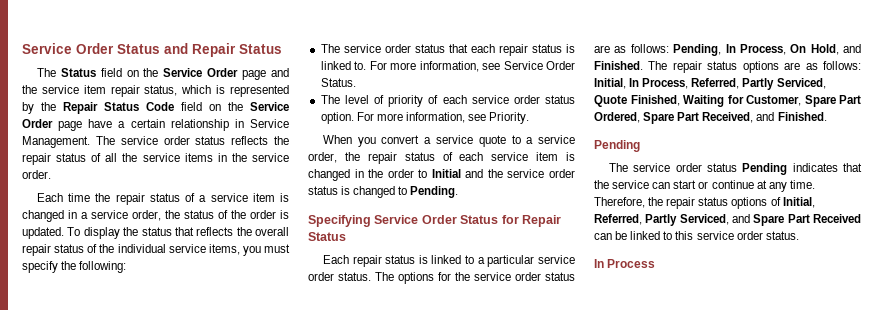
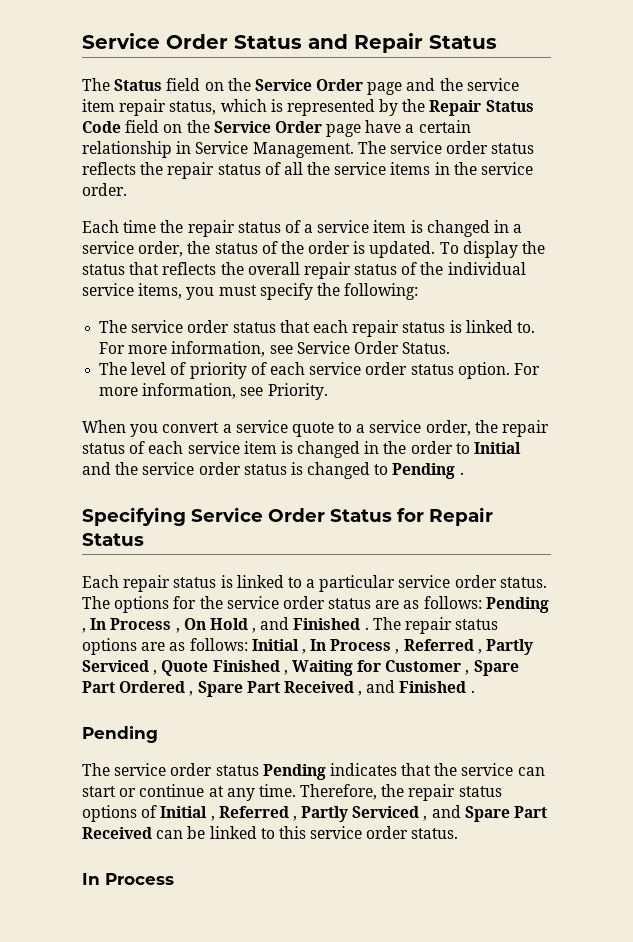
[410,186,459,198] Pending. -> [392,463,464,479] Pending .
[673,44,861,56] [594,61,643,70] Pending, In Process, On Hold, and Finished. -> [485,597,549,613] [82,617,369,633] Pending , In Process , On Hold , and Finished .
[594,78,826,90] [594,95,861,107] [594,112,827,124] Initial, In Process, Referred, Partly Serviced, Quote Finished, Waiting for Customer, Spare Part Ordered, Spare Part Received, and Finished. -> [251,639,534,655] [82,660,519,676] [82,680,475,697] Initial , In Process , Referred , Partly Serviced , Quote Finished , Waiting for Customer , Spare Part Ordered , Spare Part Received , and Finished .
[782,197,815,208] [594,214,729,226] Initial, Referred, Partly Serviced, -> [160,806,428,822] Initial , Referred , Partly Serviced ,

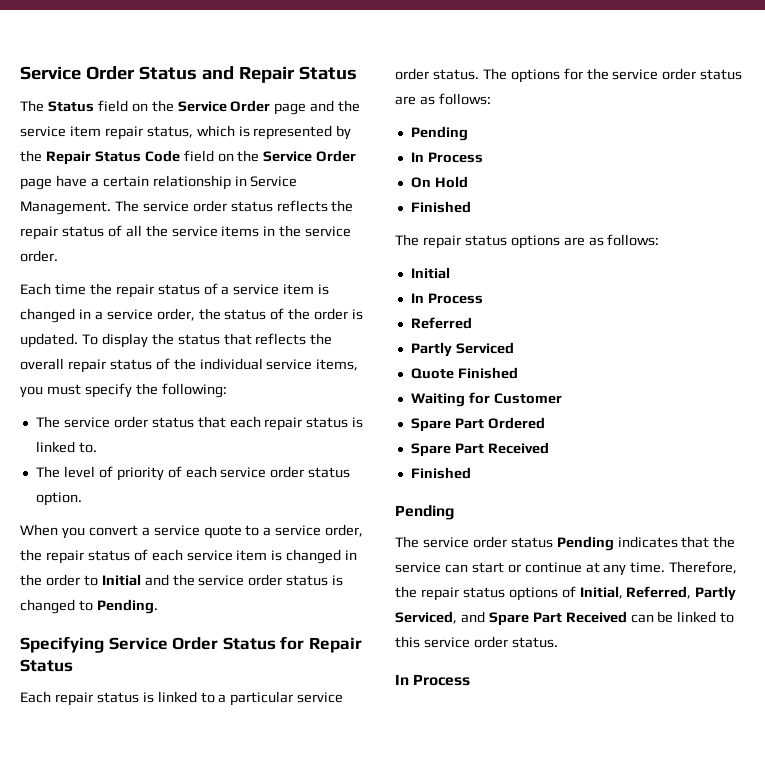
[99,341,451,357] For more information, see Service Order Status. -> (97, 447) none
[513,363,540,375] [99,383,328,400] For more information, see Priority. -> (82, 499) none
[392,463,464,479] Pending . -> [96,599,158,614] Pending.
[485,597,549,613] [82,618,180,633] Pending , In Process , -> [410,126,468,141] [410,152,483,163] // Pending // In Process //
[252,617,369,633] , and Finished . -> [410,201,471,213] // Finished //
[251,639,534,655] [82,660,158,675] Initial , In Process , Referred , Partly Serviced , -> [410,267,450,279] [410,293,483,304] [410,317,472,329] [410,342,514,357] // Initial // In Process // Referred // Partly Serviced //
[283,670,288,675] , -> (518, 373) //
[465,670,470,675] , -> (562, 398) //
[189,680,475,697] , Spare Part Received , and Finished . -> [410,442,549,457] [410,467,471,479] // Spare Part Received // Finished
[160,806,428,822] Initial , Referred , Partly Serviced , -> [579,586,737,601] [395,611,457,624] Initial, Referred, Partly Serviced,

